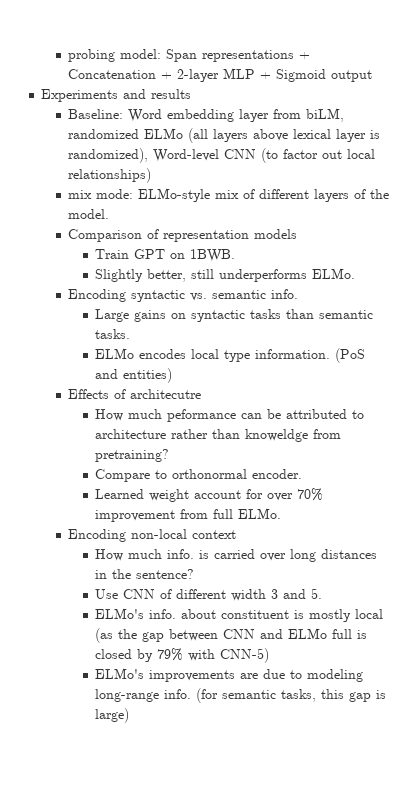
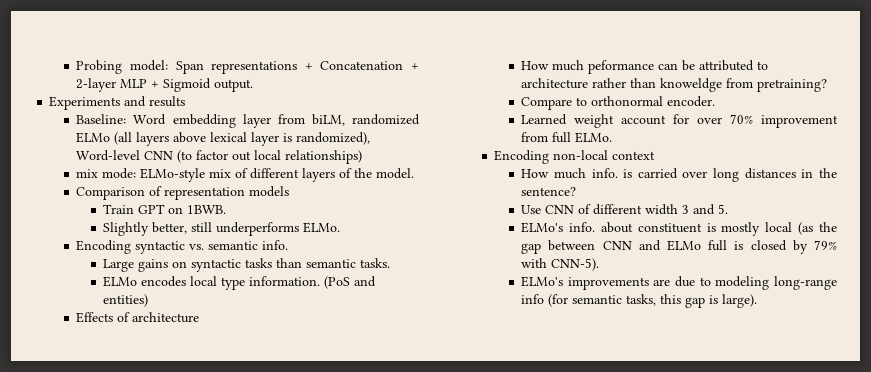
[68,49,116,62] probing -> [76,60,123,74] Probing
[331,70,373,82] output -> [214,79,254,92] output.
[130,389,202,399] architecutre -> [132,312,200,323] architecture
[220,648,270,663] CNN-5) -> [551,258,600,271] CNN-5).
[164,689,192,699] info. -> [521,294,545,304] info
[95,708,130,723] large) -> [722,294,758,308] large).

